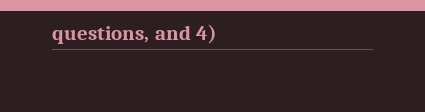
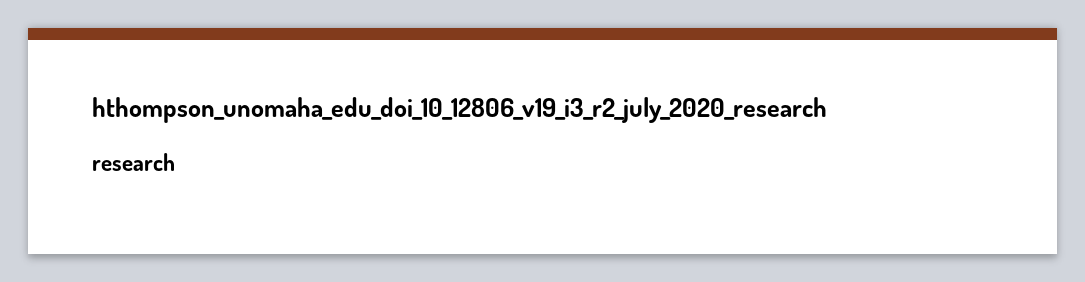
[52,24,218,44] questions, and 4) -> [92,97,827,123] [92,153,175,171] hthompson_unomaha_edu_doi_10_12806_v19_i3_r2_july_2020_research // research

